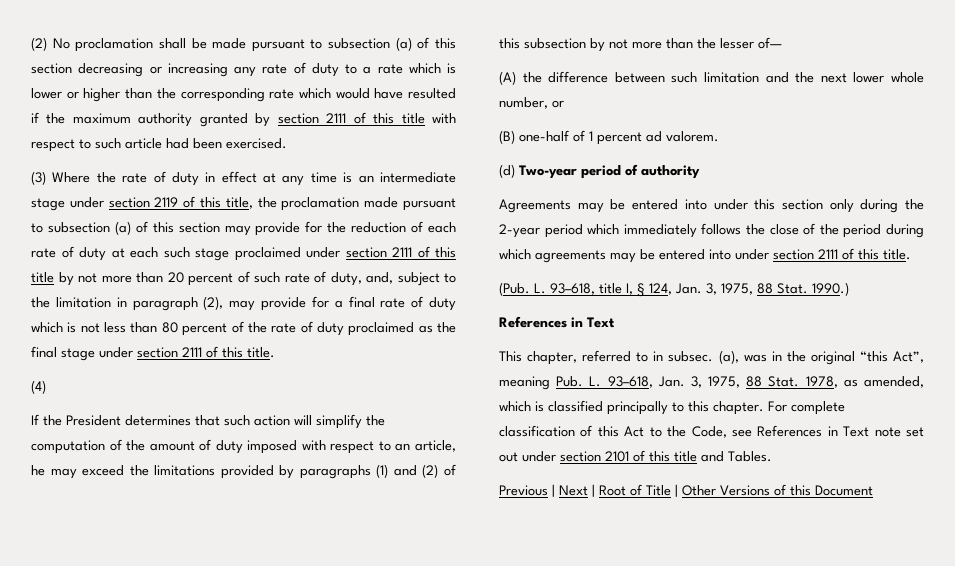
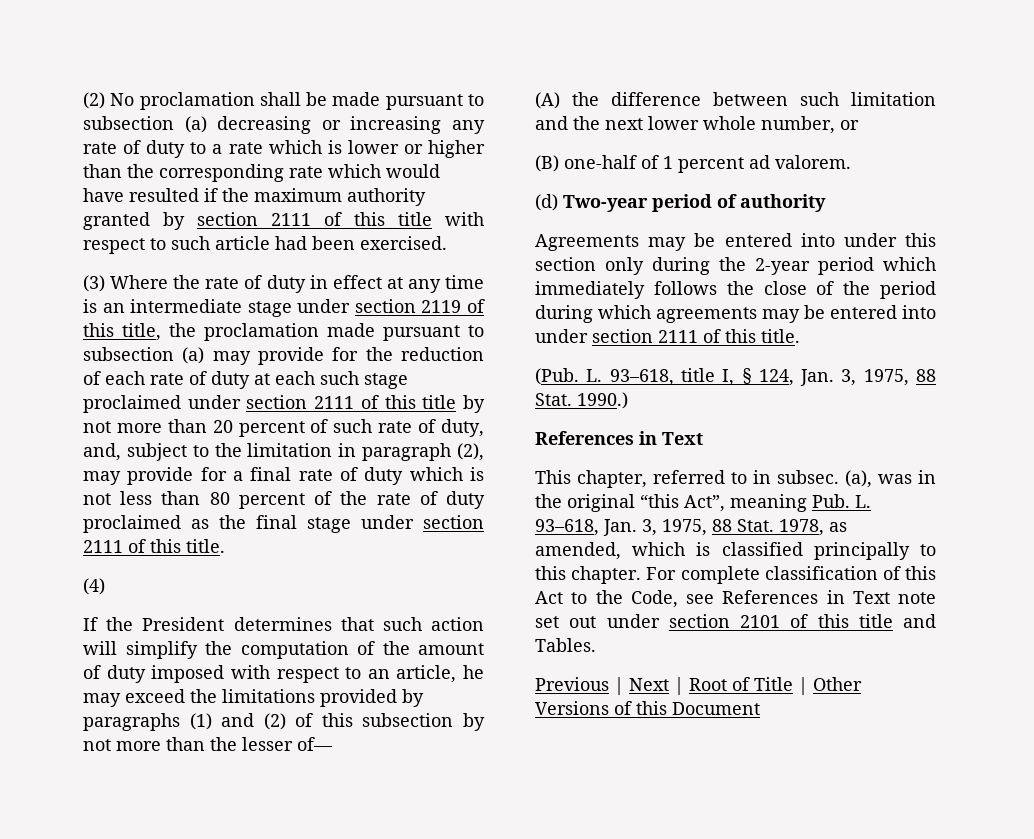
[417,37,456,49] [31,63,72,74] of this section -> (207, 124) none
[135,221,220,233] of this section -> (205, 355) none

